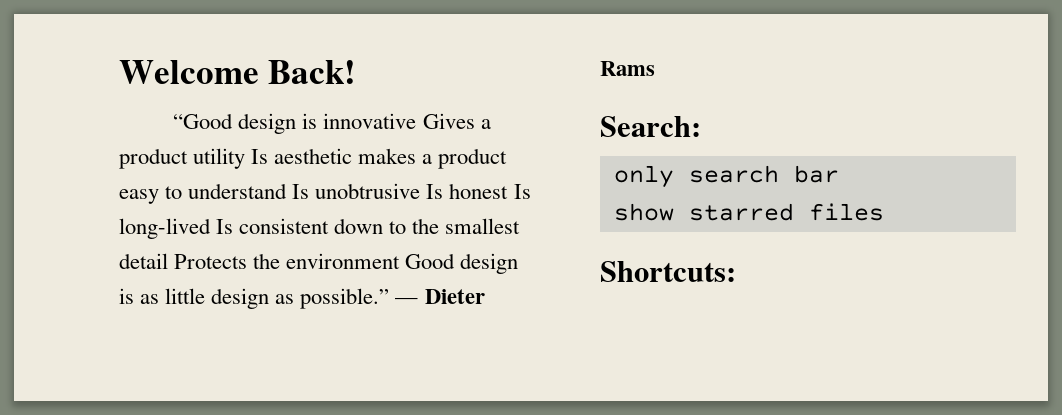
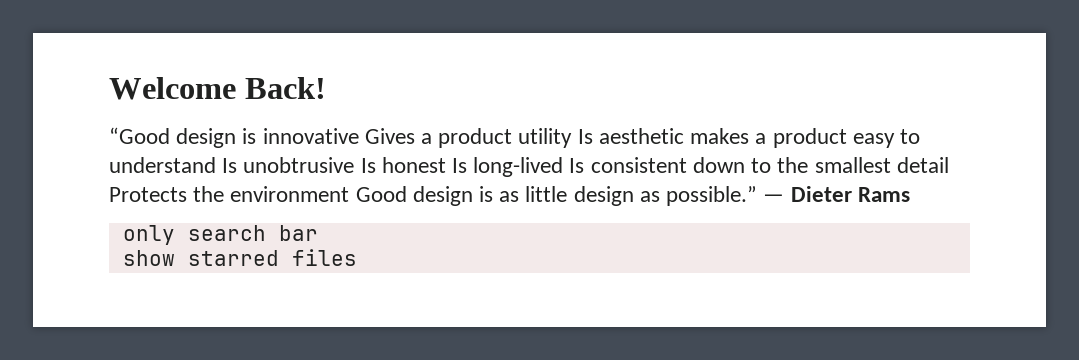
[600,116,701,137] // Search: -> (910, 194) none
[600,261,736,282] // Shortcuts: -> (357, 257) none

